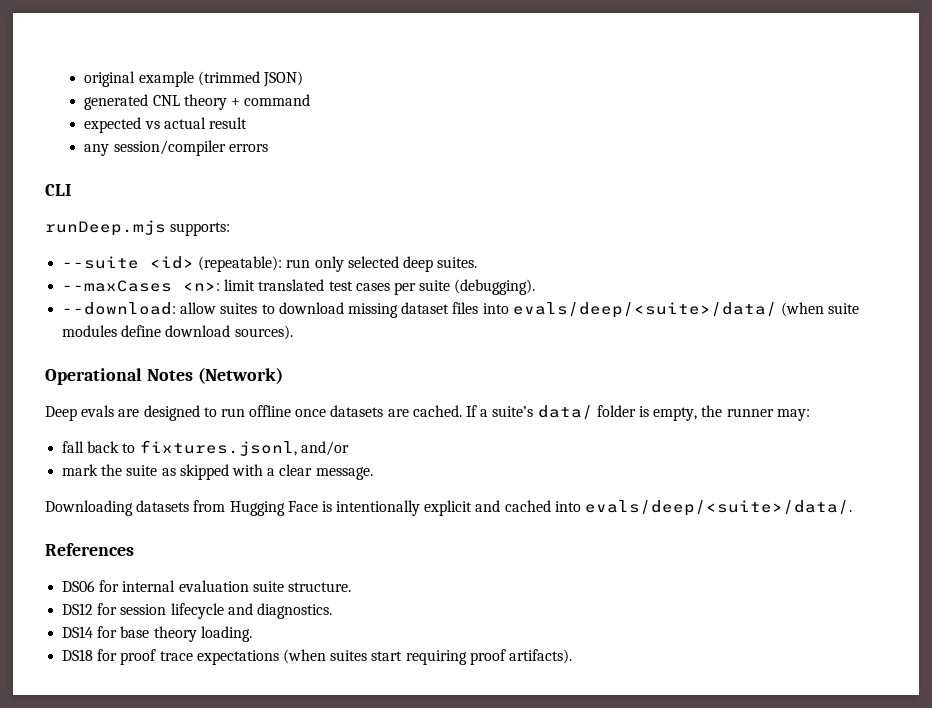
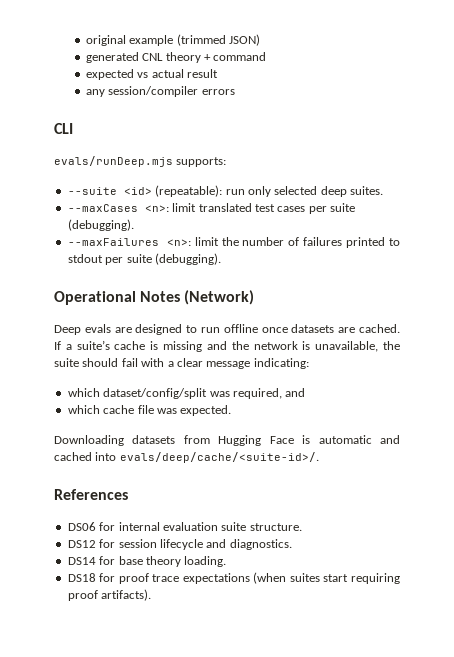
[45,220,166,236] runDeep.mjs -> [54,156,173,167] evals/runDeep.mjs
[62,302,860,318] [62,325,293,340] --download: allow suites to download missing dataset files into evals/deep/<suite>/data/ (when suite modules define download sources). -> [67,237,400,248] [67,253,221,265] --maxFailures <n>: limit the number of failures printed to stdout per suite (debugging).
[537,405,810,421] [62,440,349,456] [62,464,373,480] data/ folder is empty, the runner may: // fall back to fixtures.jsonl, and/or // mark the suite as skipped with a clear message. -> [114,341,400,352] [54,358,309,369] [67,388,306,399] [67,405,232,416] cache is missing and the network is unavailable, the suite should fail with a clear message indicating: // which dataset/config/split was required, and // which cache file was expected.
[336,500,473,516] intentionally explicit -> [318,435,372,444] automatic
[585,500,853,516] evals/deep/<suite>/data/. -> [119,452,319,463] evals/deep/cache/<suite-id>/.

